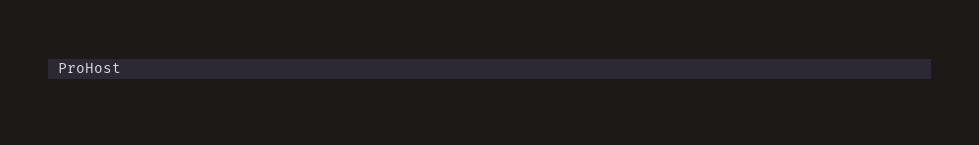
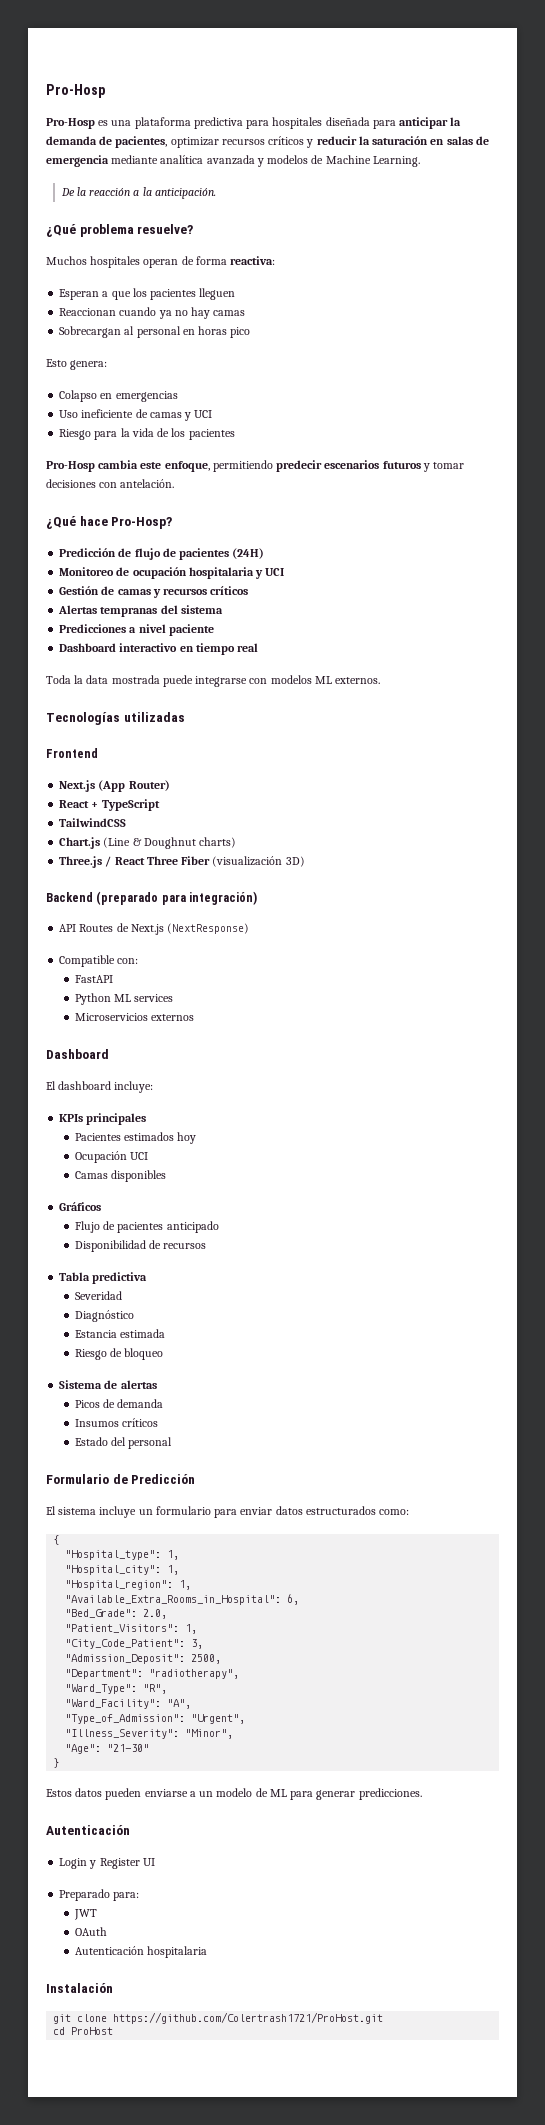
(57, 68) none -> [46,84,106,98] [46,117,462,129] [46,136,489,148] [46,155,420,167] [60,187,216,199] [46,224,194,237] [46,256,276,268] [59,288,236,300] [59,307,246,319] [59,326,251,338] [46,359,108,370] [59,390,178,402] [59,409,213,421] [59,428,235,440] [46,460,465,472] [46,479,175,488] [46,516,173,529] [59,548,265,560] [59,567,285,579] [59,586,249,598] [58,605,223,617] [59,624,214,636] [59,643,259,655] [46,675,381,687] [46,712,185,725] [46,748,98,758] [59,780,170,792] [59,799,160,811] [59,818,127,827] [59,837,237,849] [59,856,305,868] [46,891,258,905] [59,923,250,935] [59,955,139,967] [74,975,113,983] [74,993,174,1005] [74,1013,195,1021] [46,1049,109,1059] [46,1081,154,1093] [59,1113,147,1125] [74,1132,197,1144] [74,1151,149,1163] [74,1170,167,1182] [59,1202,102,1211] [74,1221,219,1233] [74,1240,207,1252] [59,1272,148,1284] [74,1291,122,1300] [74,1310,134,1322] [74,1329,166,1338] [74,1348,164,1360] [59,1380,157,1389] [74,1399,164,1408] [74,1418,159,1427] [74,1437,173,1449] [46,1474,196,1484] [46,1506,410,1518] [53,1535,60,1545] [65,1550,180,1560] [65,1565,180,1575] [65,1580,192,1590] [65,1594,300,1605] [65,1609,168,1619] [65,1624,198,1634] [65,1639,204,1649] [65,1654,222,1664] [65,1669,240,1679] [65,1684,168,1694] [65,1699,192,1709] [65,1714,246,1724] [65,1729,234,1739] [65,1744,150,1754] [53,1758,60,1768] [46,1788,422,1800] [46,1825,130,1835] [59,1858,155,1869] [59,1889,140,1901] [73,1909,97,1920] [74,1927,107,1936] [74,1946,208,1958] [46,1983,113,1993] [53,2012,384,2024] [53,2027,66,2035] Pro-Hosp // Pro-Hosp es una plataforma predictiva para hospitales diseñada para anticipar la demanda de pacientes, optimizar recursos críticos y reducir la saturación en salas de emergencia mediante analítica avanzada y modelos de Machine Learning. // De la reacción a la anticipación. // ¿Qué problema resuelve? // Muchos hospitales operan de forma reactiva: // Esperan a que los pacientes lleguen // Reaccionan cuando ya no hay camas // Sobrecargan al personal en horas pico // Esto genera: // Colapso en emergencias // Uso ineficiente de camas y UCI // Riesgo para la vida de los pacientes // Pro-Hosp cambia este enfoque, permitiendo predecir escenarios futuros y tomar decisiones con antelación. // ¿Qué hace Pro-Hosp? // Predicción de flujo de pacientes (24H) // Monitoreo de ocupación hospitalaria y UCI // Gestión de camas y recursos críticos // Alertas tempranas del sistema // Predicciones a nivel paciente // Dashboard interactivo en tiempo real // Toda la data mostrada puede integrarse con modelos ML externos. // Tecnologías utilizadas // Frontend // Next.js (App Router) // React + TypeScript // TailwindCSS // Chart.js (Line & Doughnut charts) // Three.js / React Three Fiber (visualización 3D) // Backend (preparado para integración) // API Routes de Next.js (NextResponse) // Compatible con: // FastAPI // Python ML services // Microservicios externos // Dashboard // El dashboard incluye: // KPIs principales // Pacientes estimados hoy // Ocupación UCI // Camas disponibles // Gráficos // Flujo de pacientes anticipado // Disponibilidad de recursos // Tabla predictiva // Severidad // Diagnóstico // Estancia estimada // Riesgo de bloqueo // Sistema de alertas // Picos de demanda // Insumos críticos // Estado del personal // Formulario de Predicción // El sistema incluye un formulario para enviar datos estructurados como: // { // "Hospital_type": 1, // "Hospital_city": 1, // "Hospital_region": 1, // "Available_Extra_Rooms_in_Hospital": 6, // "Bed_Grade": 2.0, // "Patient_Visitors": 1, // "City_Code_Patient": 3, // "Admission_Deposit": 2500, // "Department": "radiotherapy", // "Ward_Type": "R", // "Ward_Facility": "A", // "Type_of_Admission": "Urgent", // "Illness_Severity": "Minor", // "Age": "21-30" // } // Estos datos pueden enviarse a un modelo de ML para generar predicciones. // Autenticación // Login y Register UI // Preparado para: // JWT // OAuth // Autenticación hospitalaria // Instalación // git clone https://github.com/Colertrash1721/ProHost.git // cd

